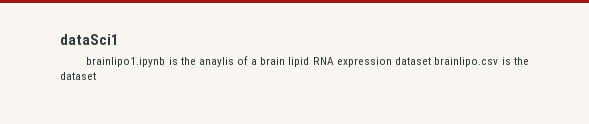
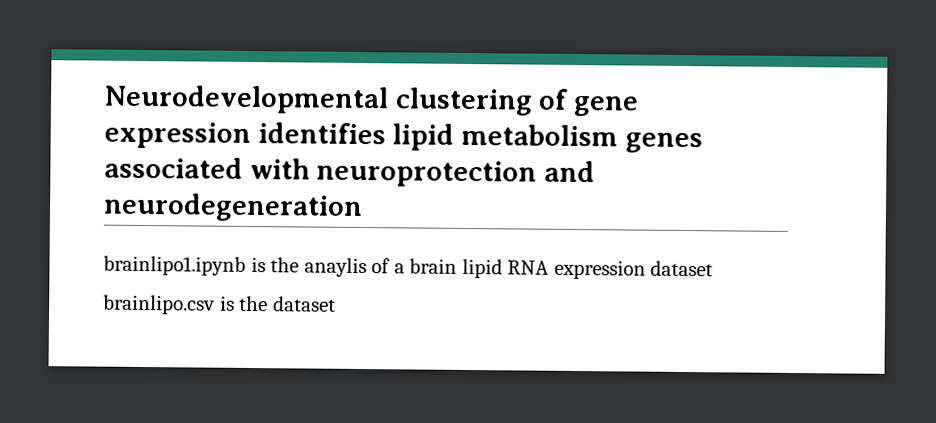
[60,34,118,45] dataSci1 -> [104,84,640,117] [104,121,703,154] [104,156,596,188] [103,192,363,223] Neurodevelopmental clustering of gene expression identifies lipid metabolism genes associated with neuroprotection and neurodegeneration
(432, 61) none -> (714, 268) //

